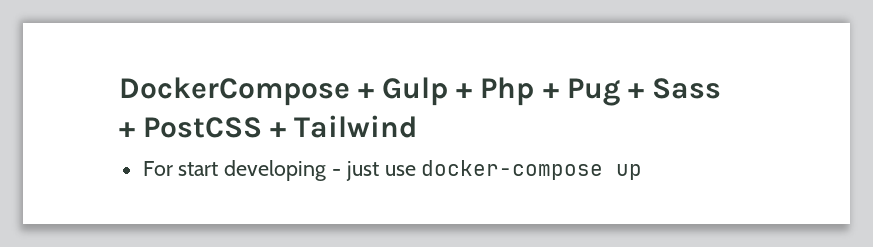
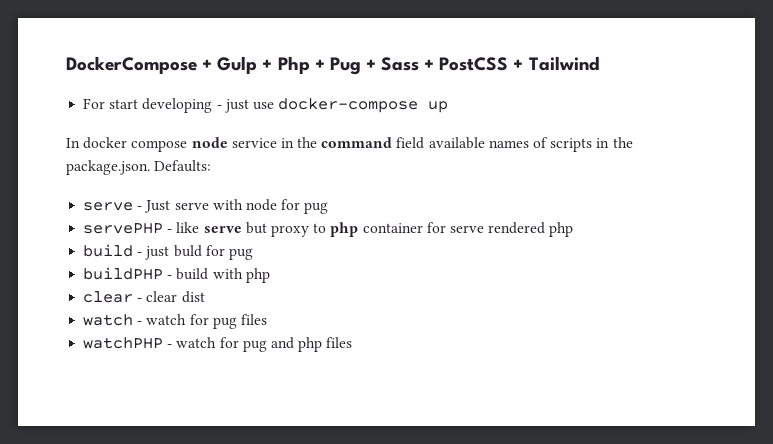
(643, 172) none -> [66,137,633,152] [66,160,212,175] [83,199,329,214] [83,222,574,237] [83,244,253,260] [83,267,270,283] [83,291,205,303] [83,314,267,329] [83,337,353,352] // In docker compose node service in the command field available names of scripts in the package.json. Defaults: // serve - Just serve with node for pug // servePHP - like serve but proxy to php container for serve rendered php // build - just buld for pug // buildPHP - build with php // clear - clear dist // watch - watch for pug files // watchPHP - watch for pug and php files

